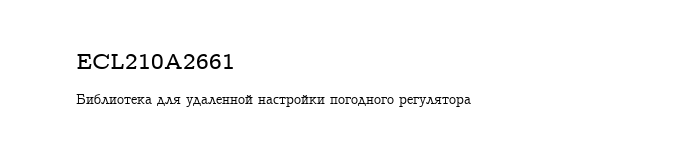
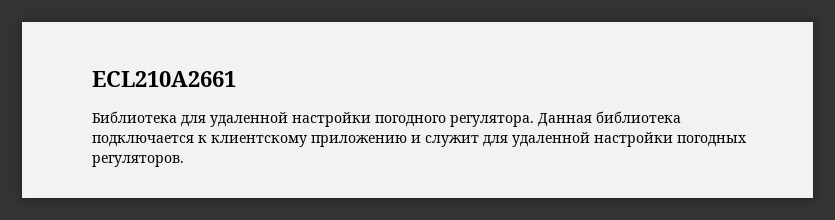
[399,96,471,107] регулятора -> [450,111,681,127] [92,132,747,147] [92,155,184,167] регулятора. Данная библиотека подключается к клиентскому приложению и служит для удаленной настройки погодных регуляторов.

